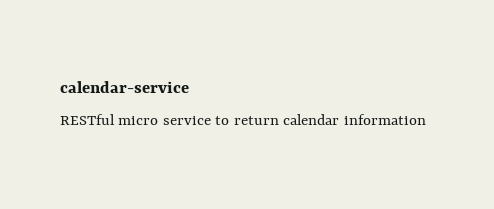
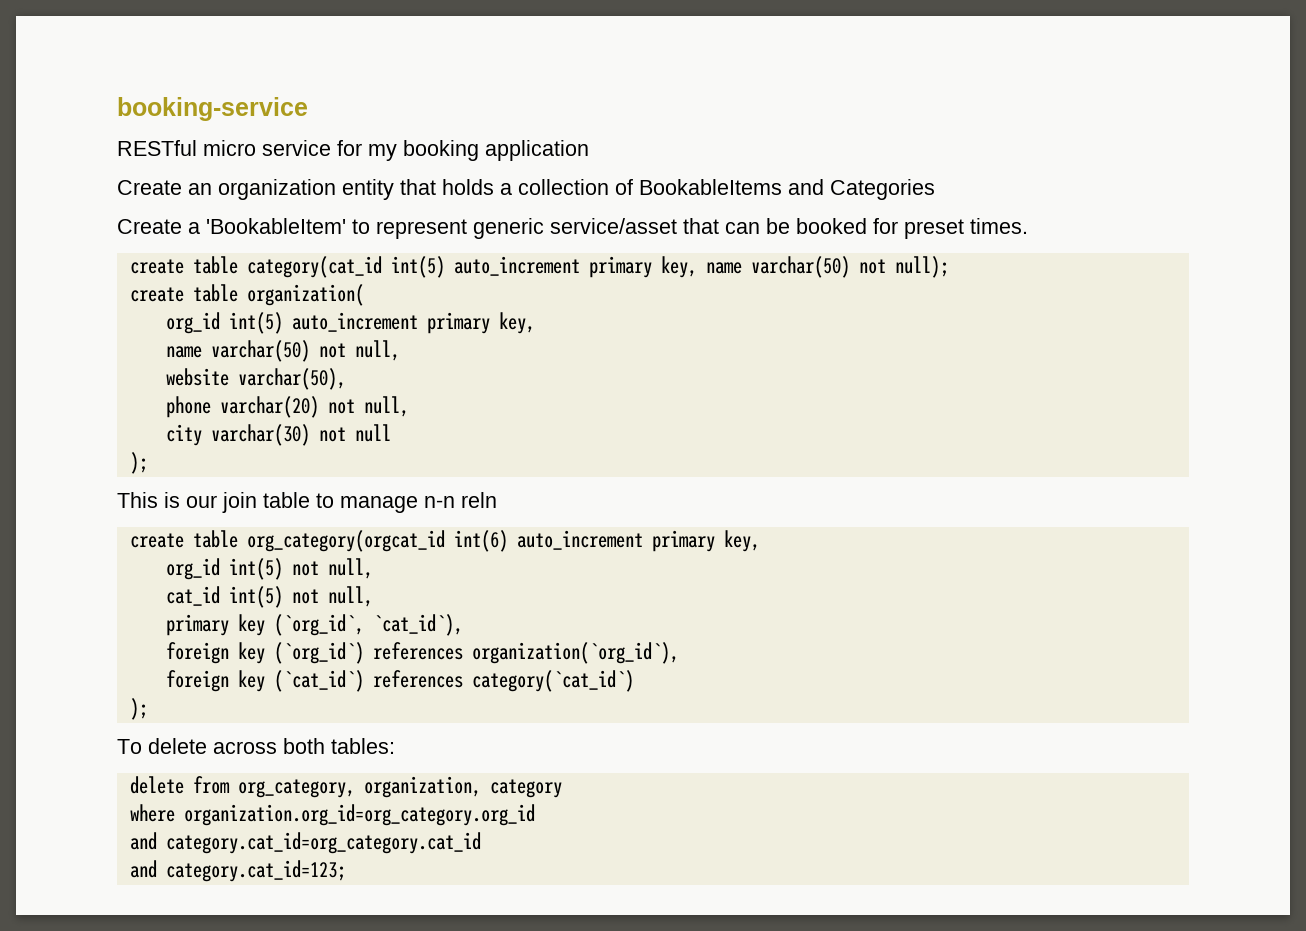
[60,81,189,93] calendar-service -> [117,97,308,121] booking-service
[215,114,426,125] to return calendar information -> [337,140,589,161] [117,179,935,200] [117,218,1028,239] [129,256,949,278] [129,284,364,306] [165,312,535,334] [165,340,400,362] [165,368,346,390] [165,396,409,418] [165,424,391,446] [129,452,148,474] [117,492,497,513] [129,530,760,552] [165,558,373,580] [165,586,373,608] [165,614,463,636] [165,642,679,664] [165,670,634,692] [129,698,148,720] [117,738,395,754] [129,776,562,798] [129,804,535,826] [129,832,481,854] [129,860,346,882] for my booking application // Create an organization entity that holds a collection of BookableItems and Categories // Create a 'BookableItem' to represent generic service/asset that can be booked for preset times. // create table category(cat_id int(5) auto_increment primary key, name varchar(50) not null); // create table organization( // org_id int(5) auto_increment primary key, // name varchar(50) not null, // website varchar(50), // phone varchar(20) not null, // city varchar(30) not null // ); // This is our join table to manage n-n reln // create table org_category(orgcat_id int(6) auto_increment primary key, // org_id int(5) not null, // cat_id int(5) not null, // primary key (`org_id`, `cat_id`), // foreign key (`org_id`) references organization(`org_id`), // foreign key (`cat_id`) references category(`cat_id`) // ); // To delete across both tables: // delete from org_category, organization, category // where organization.org_id=org_category.org_id // and category.cat_id=org_category.cat_id // and category.cat_id=123;

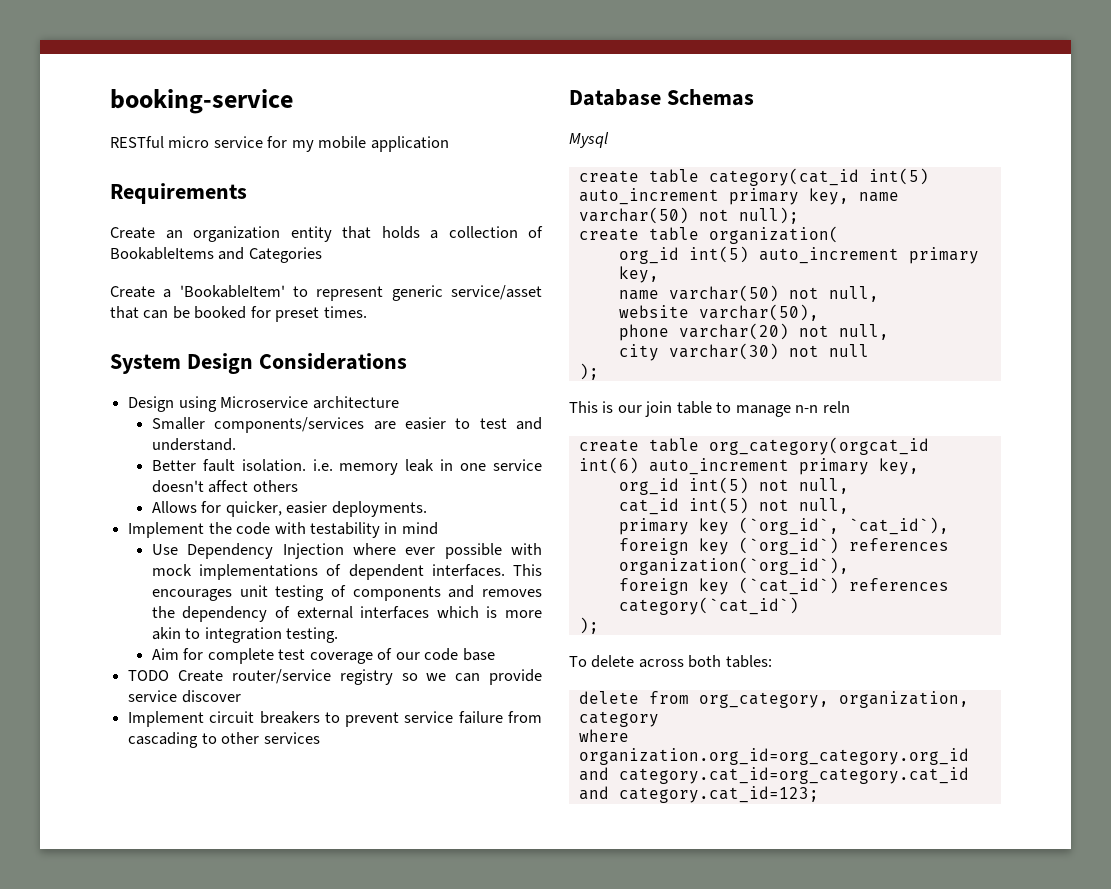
[403,140,479,161] booking -> [318,136,367,149] mobile
(589, 150) none -> [110,183,247,204] // Requirements
(1028, 226) none -> [110,353,407,374] [128,396,399,412] [151,417,542,433] [151,438,236,451] [151,459,542,475] [151,480,298,493] [151,501,427,517] [128,522,438,538] [151,543,542,559] [151,564,542,580] [151,585,542,601] [151,606,542,622] [151,627,339,643] [151,648,495,664] [128,669,542,685] [128,690,241,703] [128,711,542,727] [128,732,320,748] [569,89,754,106] [569,132,609,148] // System Design Considerations // Design using Microservice architecture // Smaller components/services are easier to test and understand. // Better fault isolation. i.e. memory leak in one service doesn't affect others // Allows for quicker, easier deployments. // Implement the code with testability in mind // Use Dependency Injection where ever possible with mock implementations of dependent interfaces. This encourages unit testing of components and removes the dependency of external interfaces which is more akin to integration testing. // Aim for complete test coverage of our code base // TODO Create router/service registry so we can provide service discover // Implement circuit breakers to prevent service failure from cascading to other services // Database Schemas // Mysql

